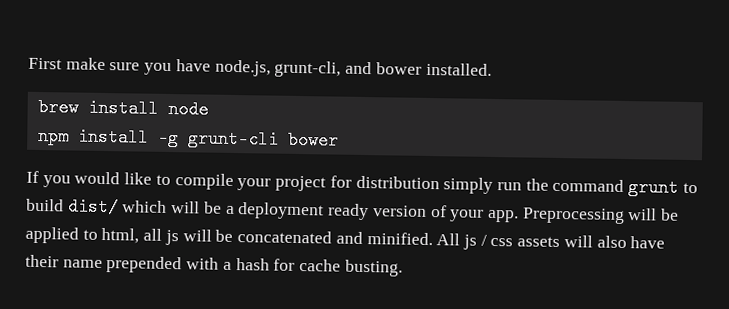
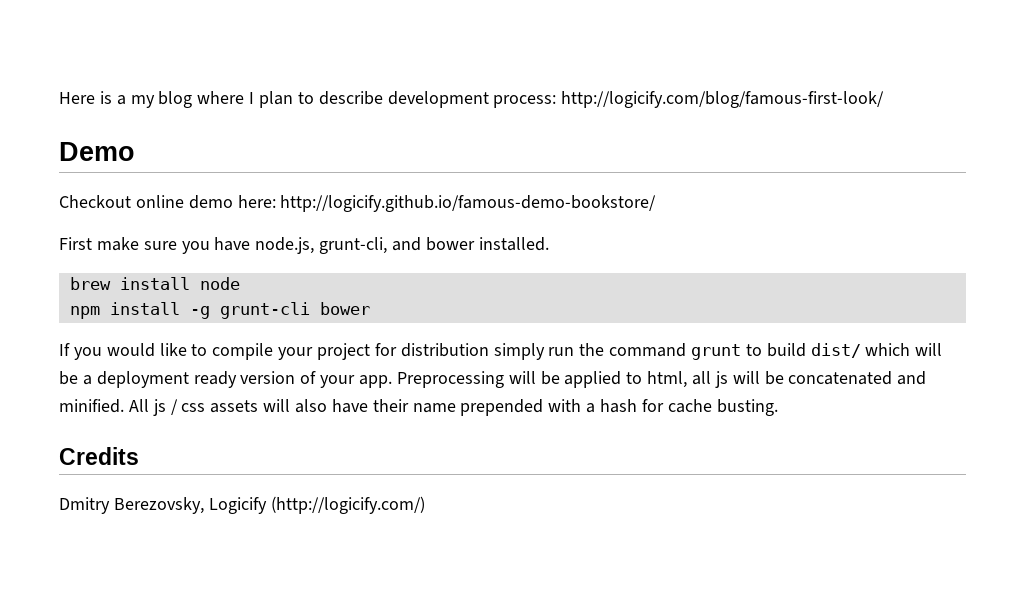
(28, 63) none -> [59,91,885,108] [59,142,135,161] [59,195,657,212] Here is a my blog where I plan to describe development process: http://logicify.com/blog/famous-first-look/ // Demo // Checkout online demo here: http://logicify.github.io/famous-demo-bookstore/ //
(403, 268) none -> [59,447,139,465] [59,496,425,514] // Credits // Dmitry Berezovsky, Logicify (http://logicify.com/)

